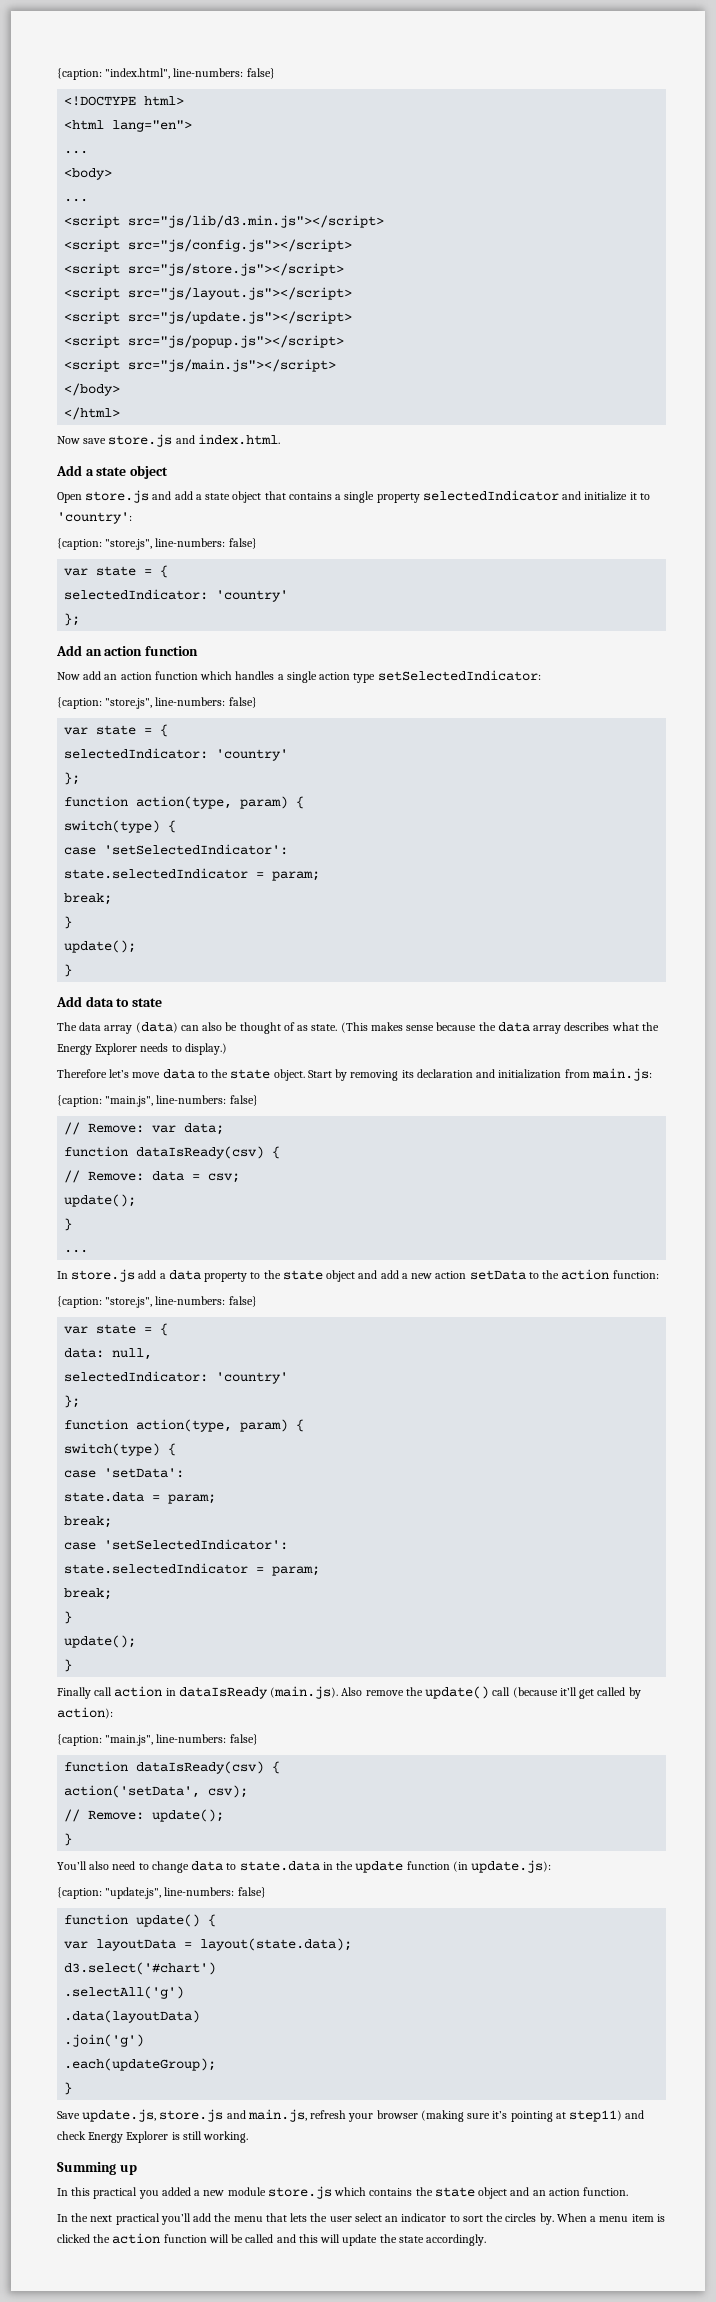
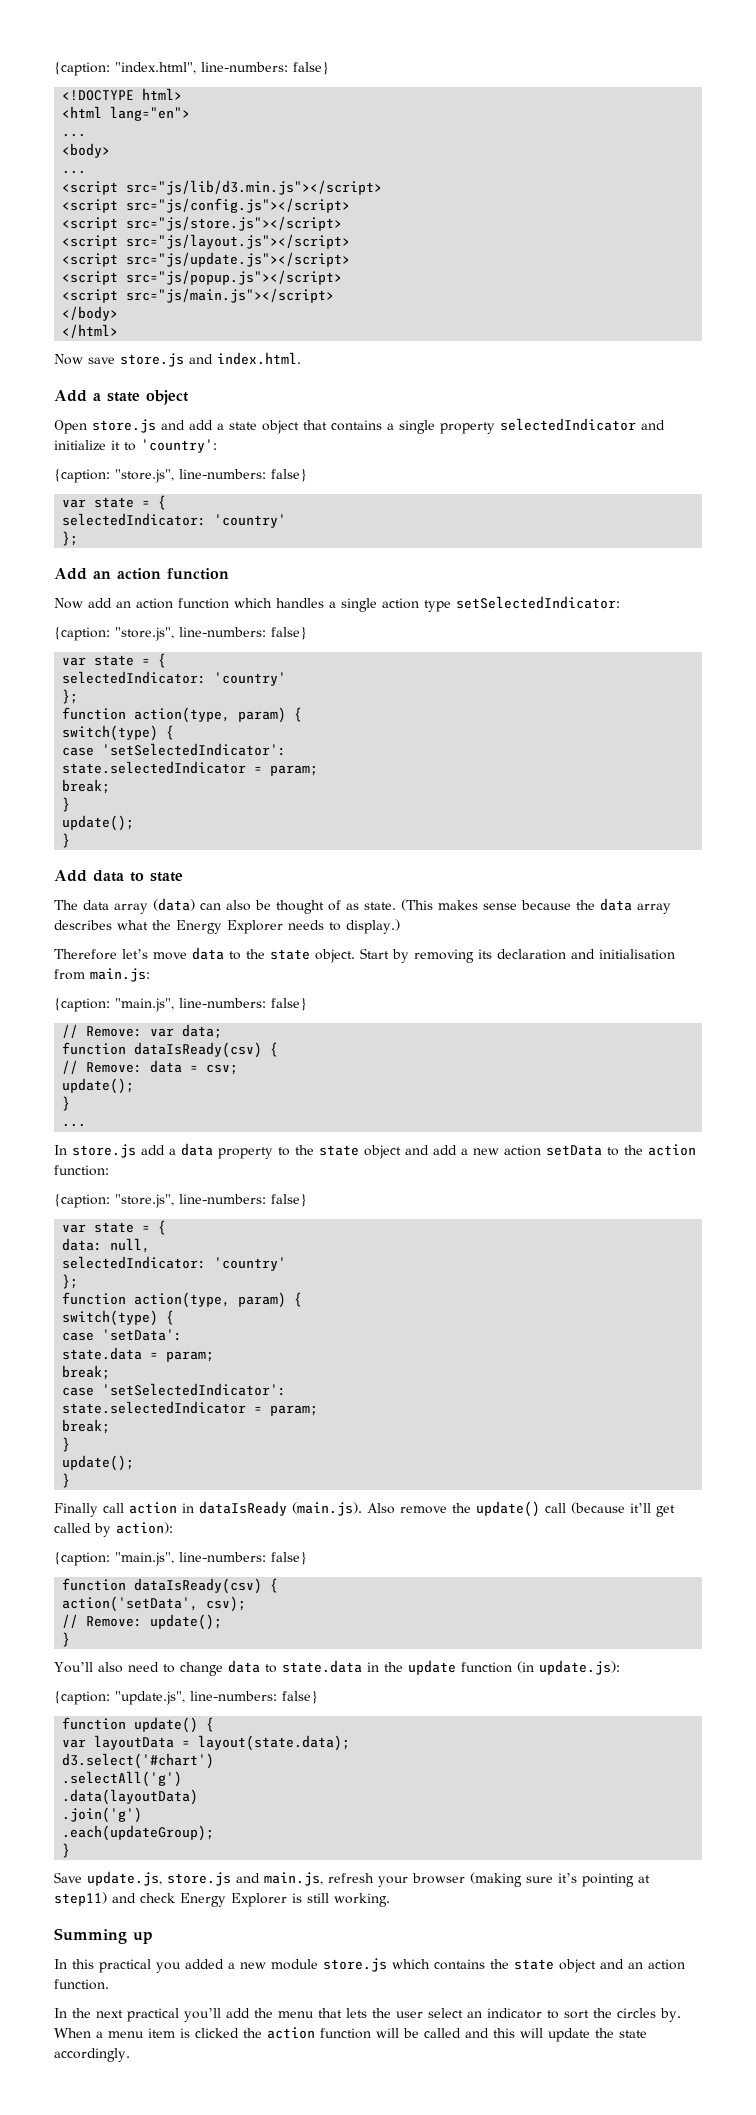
[498,1069,562,1079] initialization -> [599,949,675,960] initialisation

